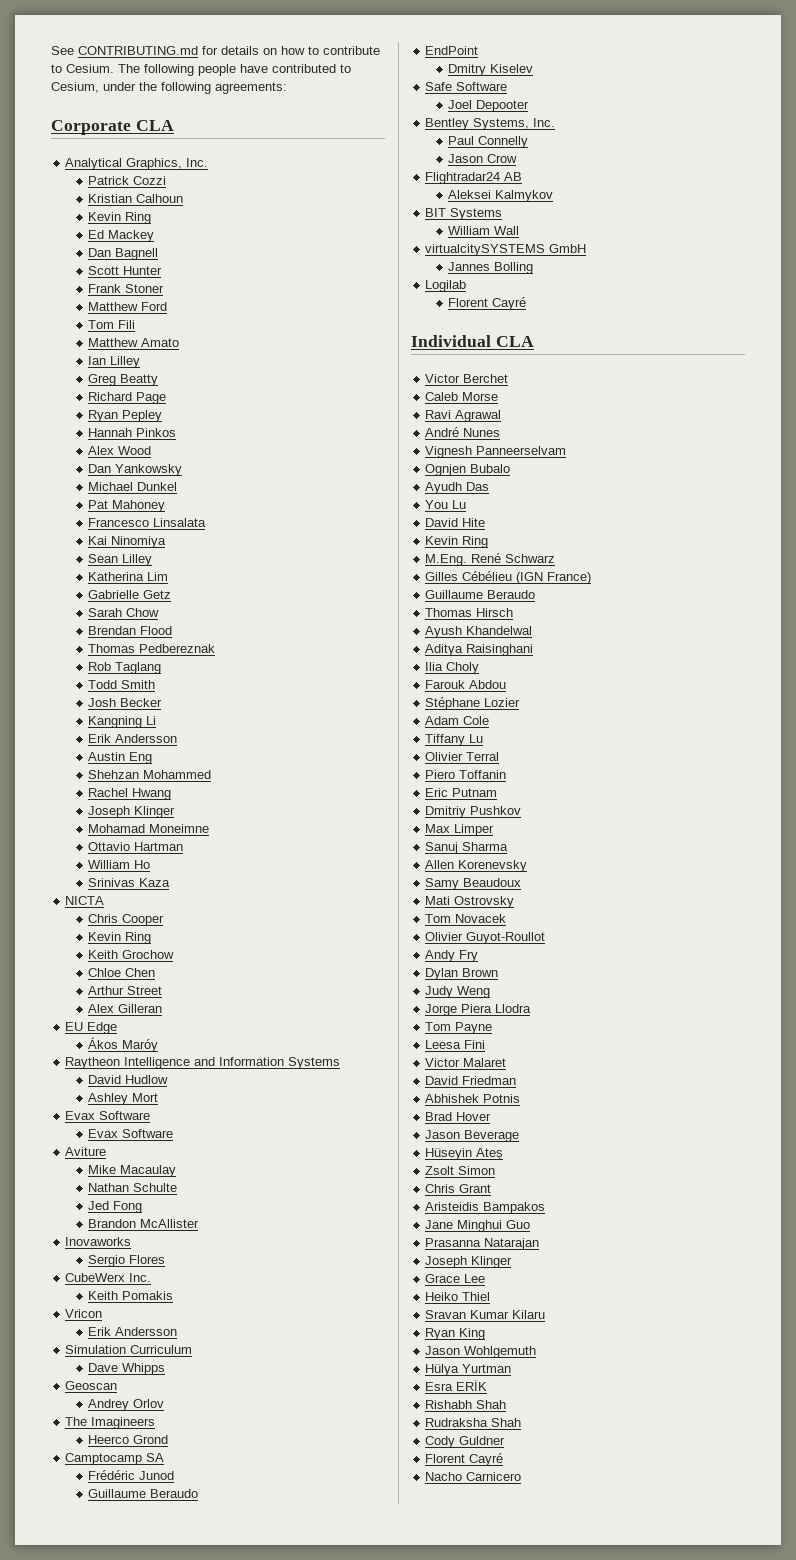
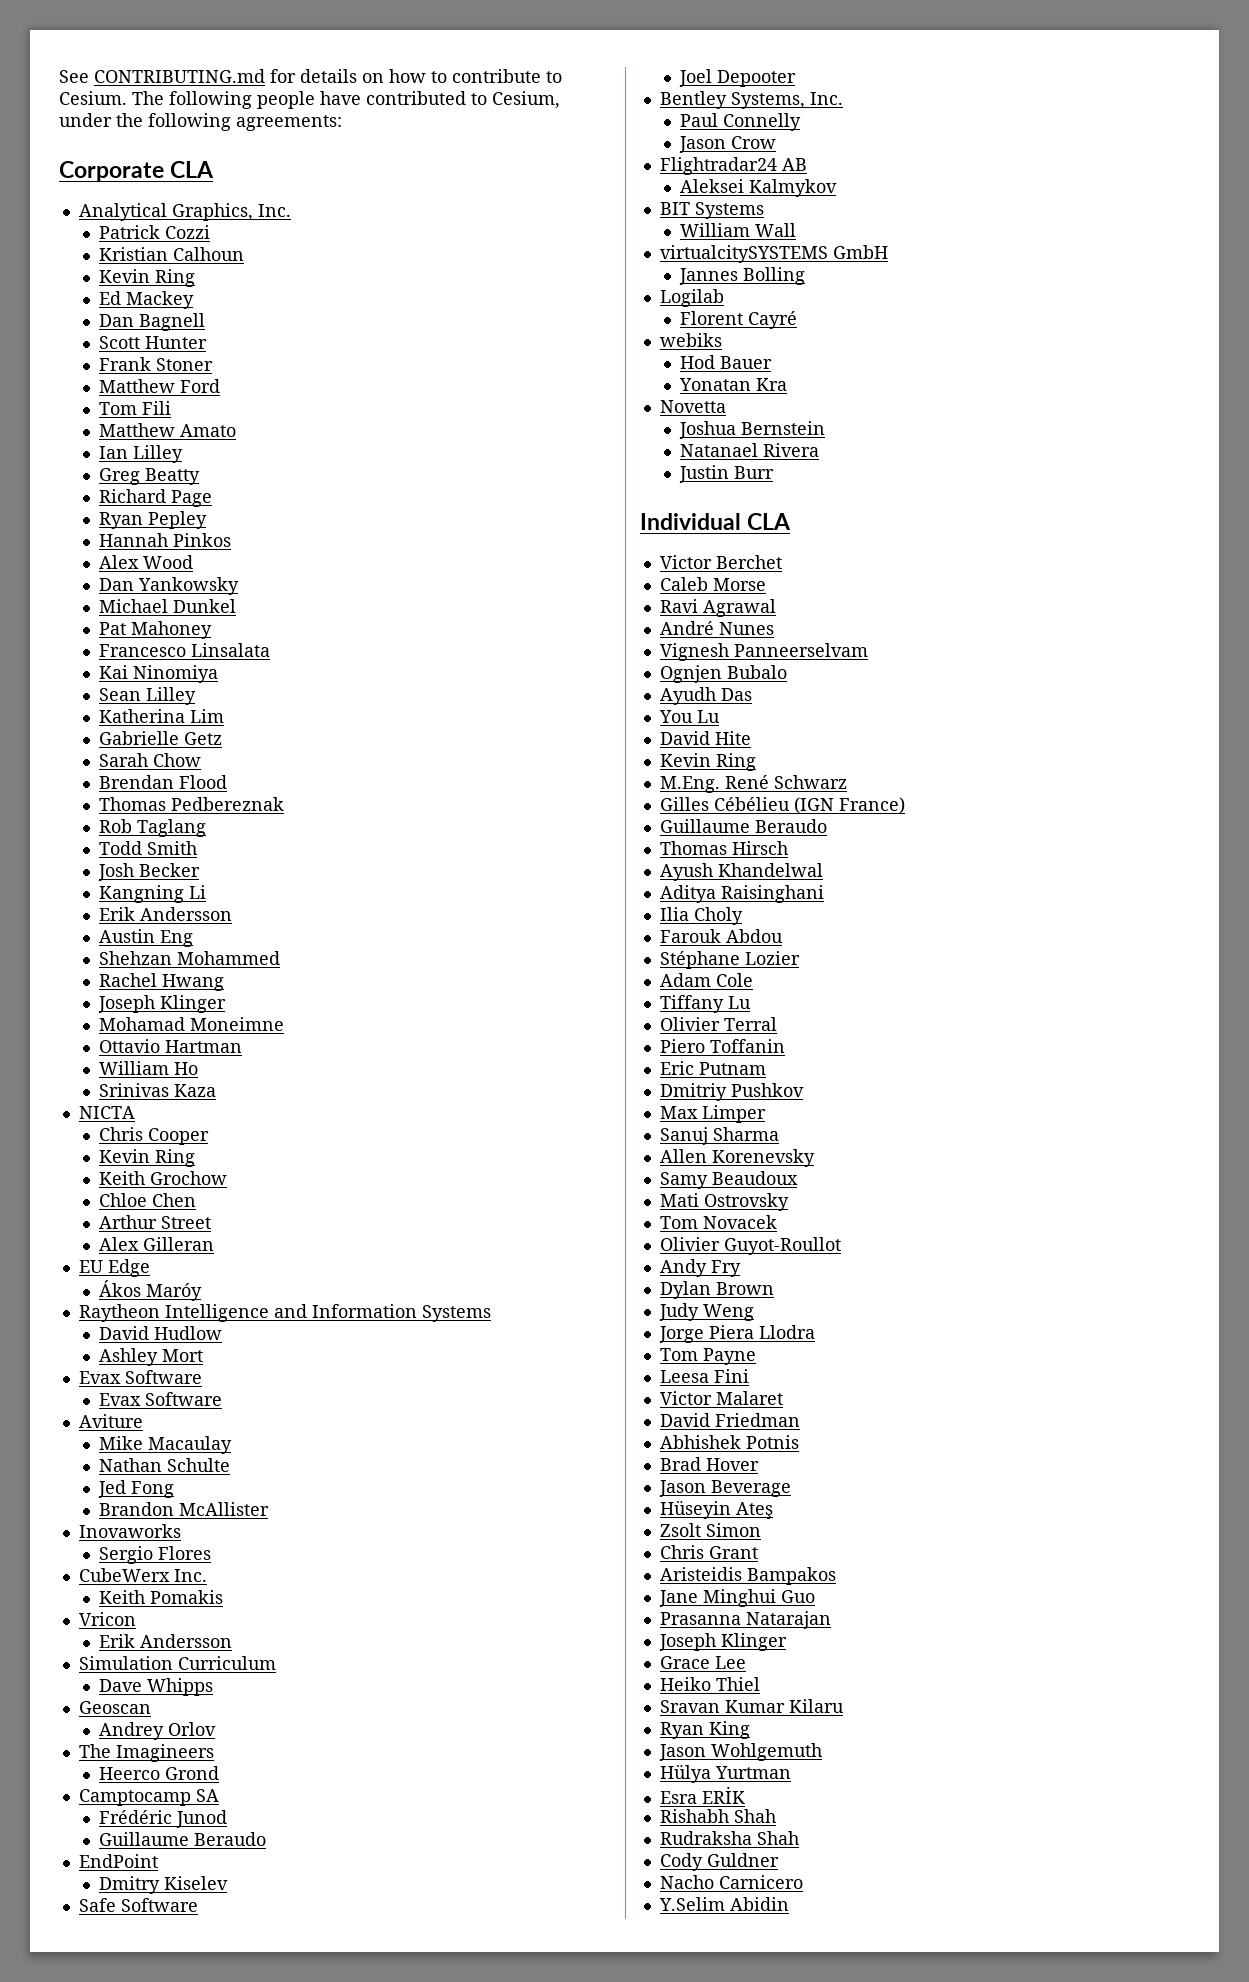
(527, 303) none -> [659,333,722,347] [679,355,772,369] [678,378,787,391] [659,400,726,413] [678,421,825,439] [679,443,819,457] [678,465,774,483] // webiks // Hod Bauer // Yonatan Kra // Novetta // Joshua Bernstein // Natanael Rivera // Justin Burr
[425,1453,504,1466] // Florent Cayré -> (779, 1860) none
(522, 1476) none -> [658,1897,789,1911] // Y.Selim Abidin

